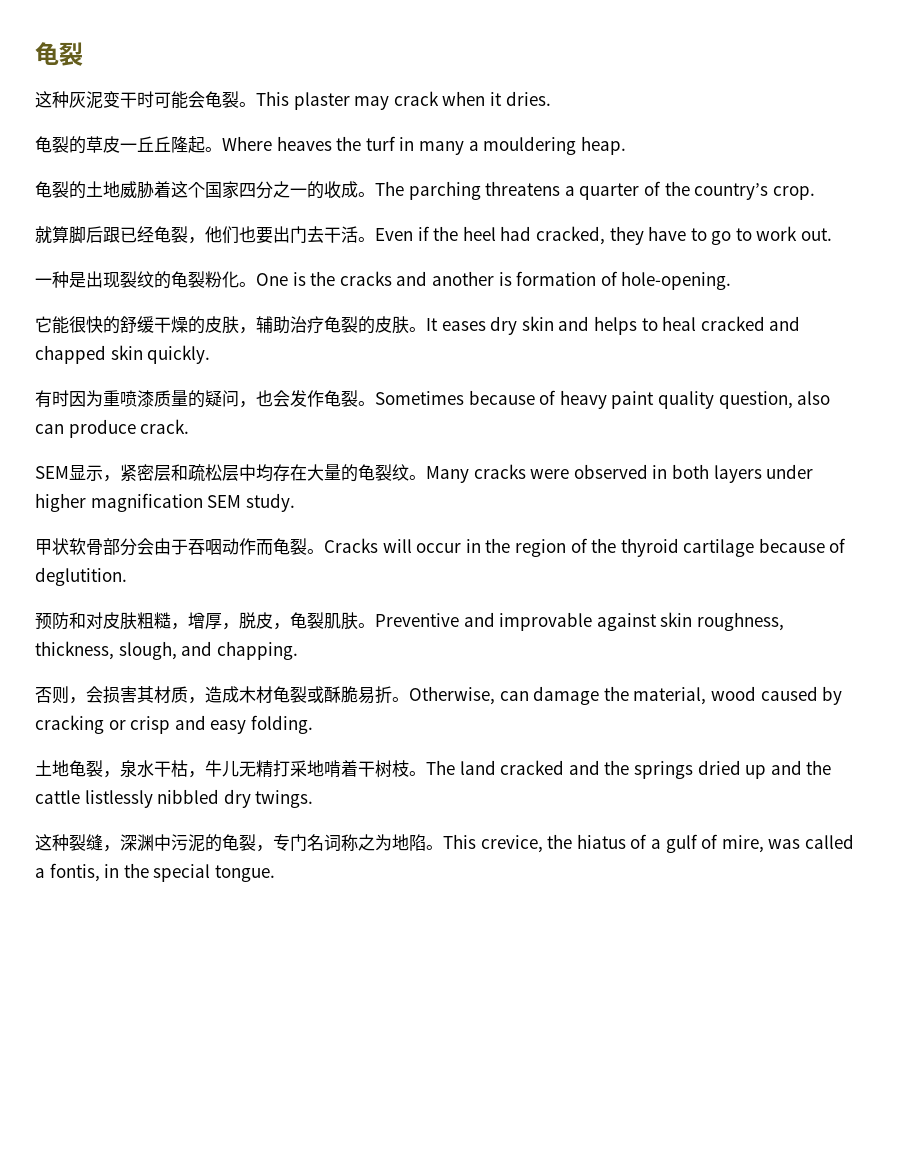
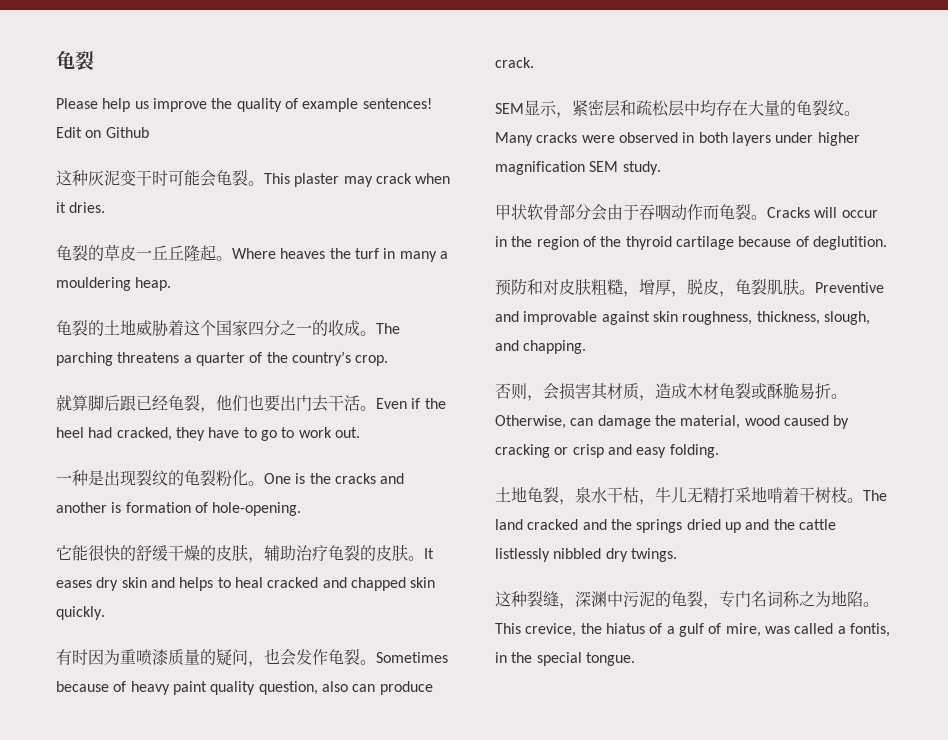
[35,42,83,66] 龟裂 -> [56,50,94,70] [56,98,432,112] [56,127,149,138] 龟裂 // Please help us improve the quality of example sentences! Edit on Github

